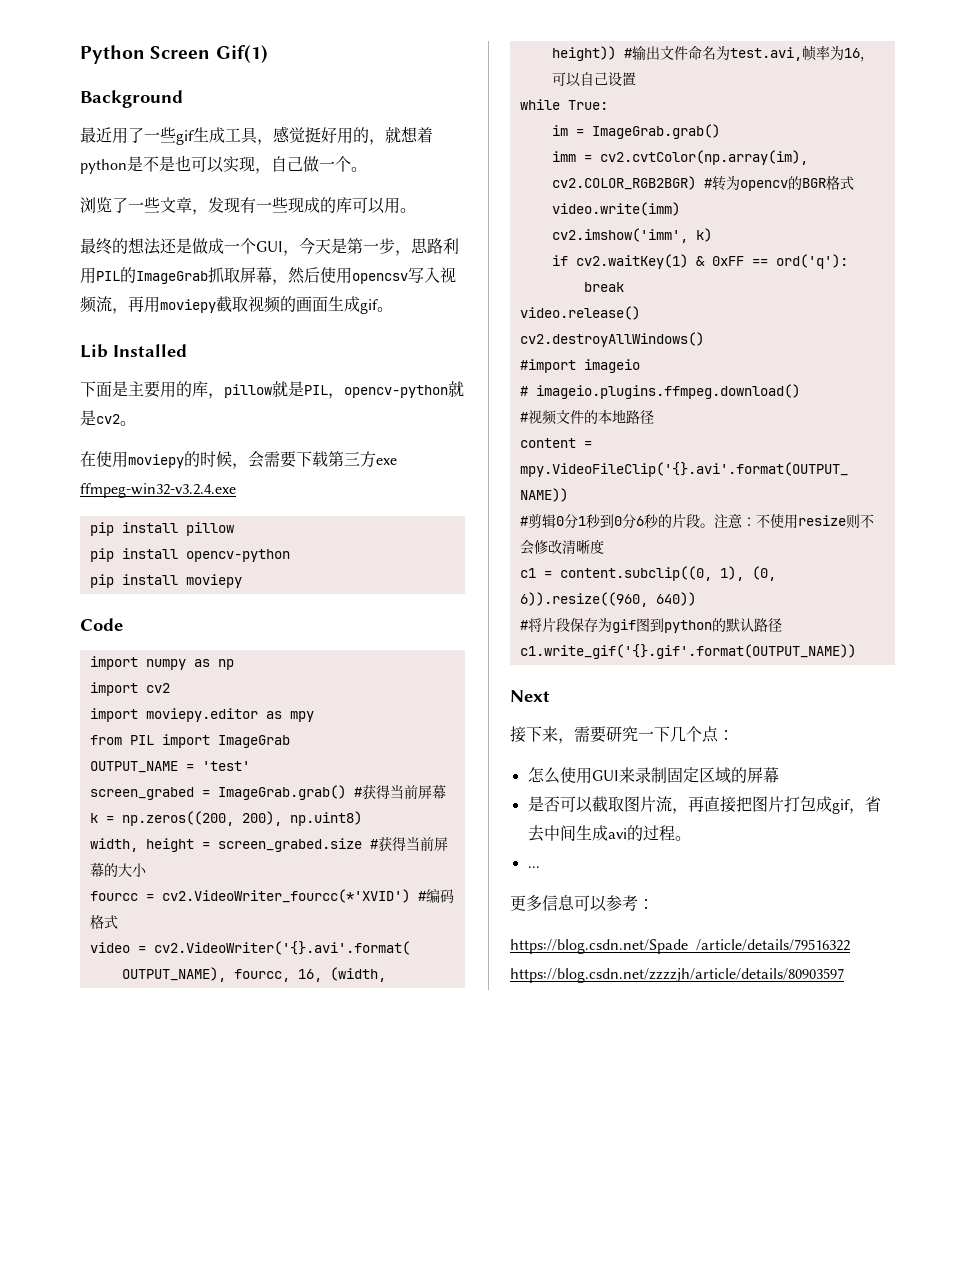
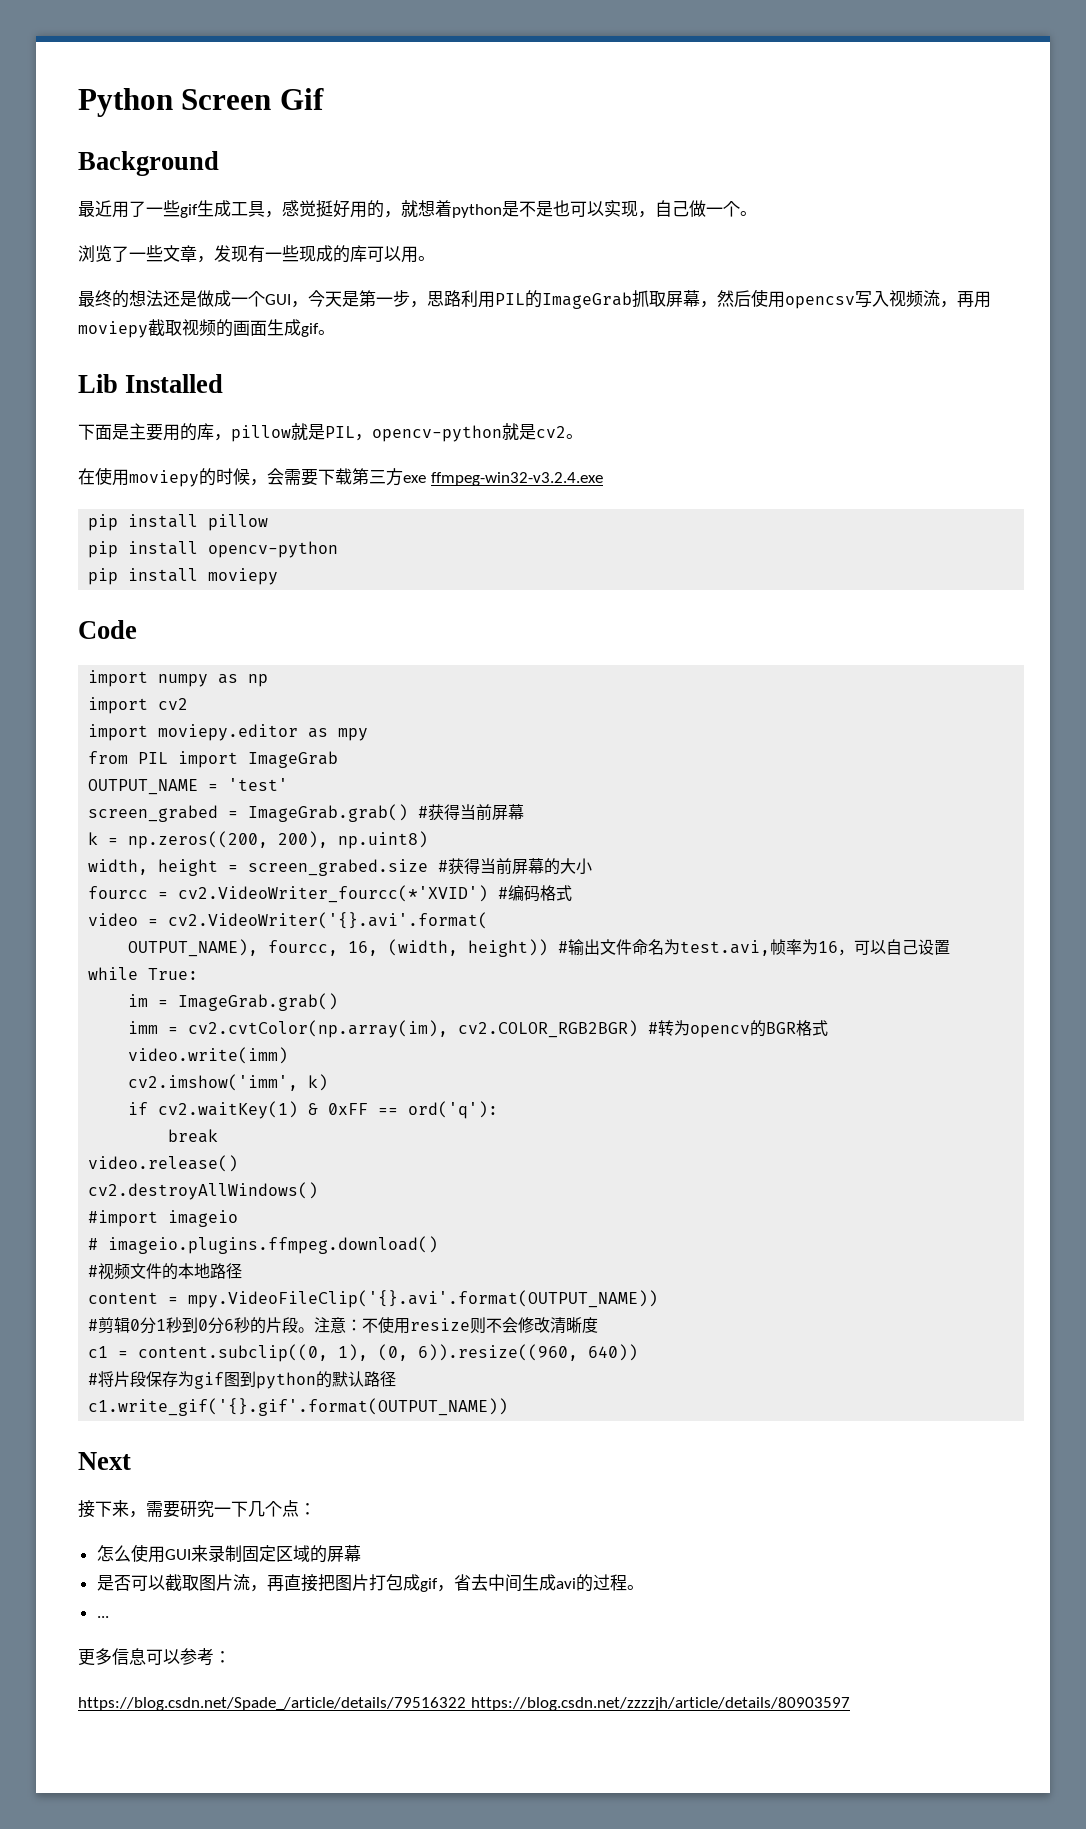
[215,45,268,63] Gif(1) -> [279,88,324,110] Gif

